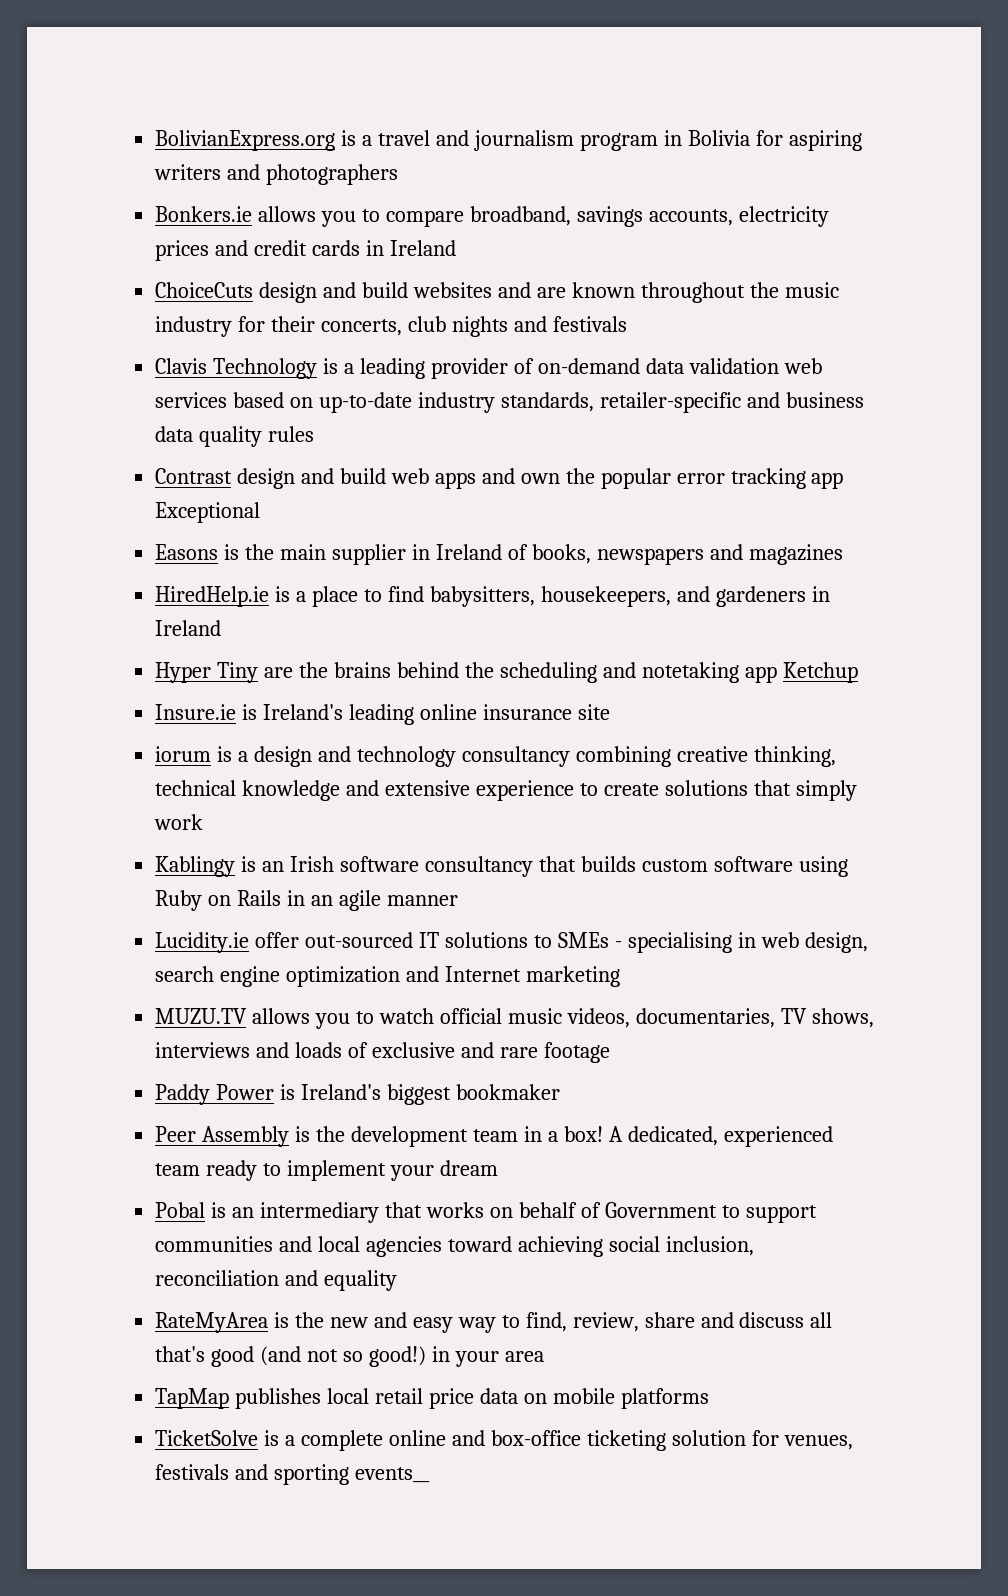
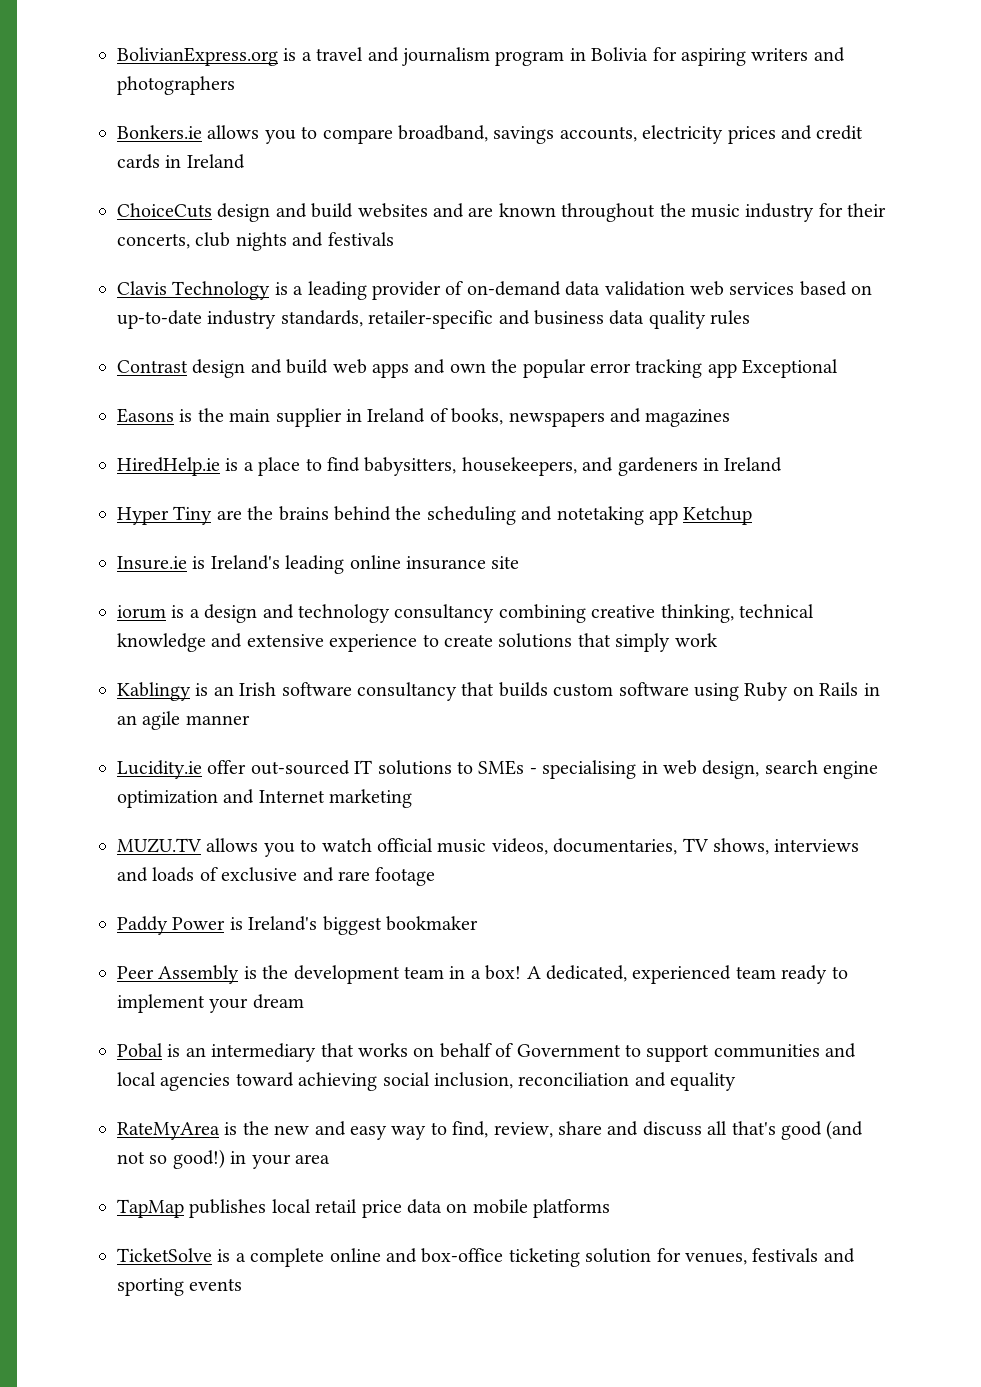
[355,1467,431,1483] events__ -> [189,1278,243,1291] events

